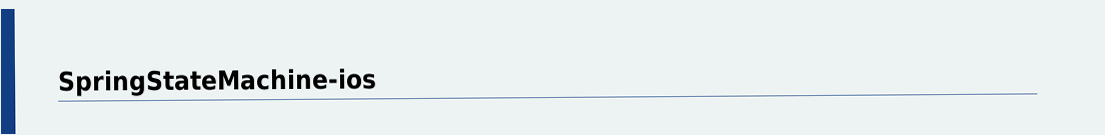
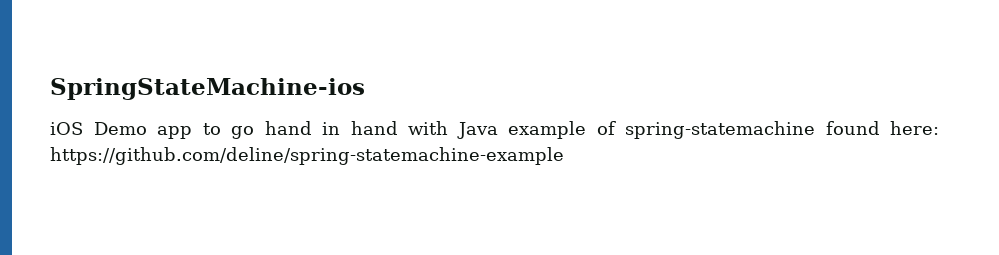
(377, 82) none -> [50,121,939,139] [50,147,564,165] // iOS Demo app to go hand in hand with Java example of spring-statemachine found here: https://github.com/deline/spring-statemachine-example

